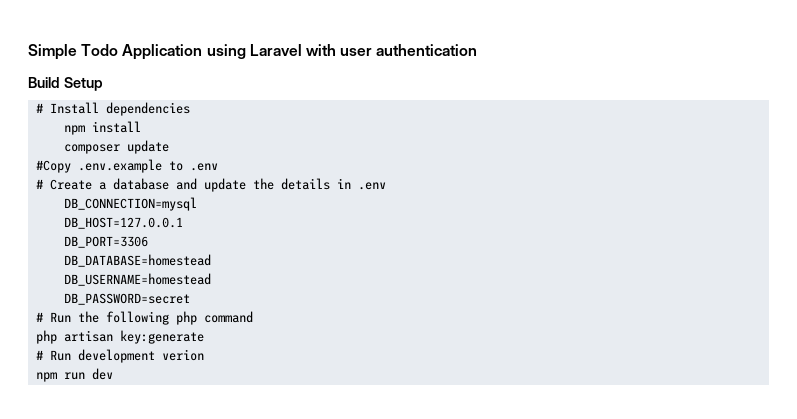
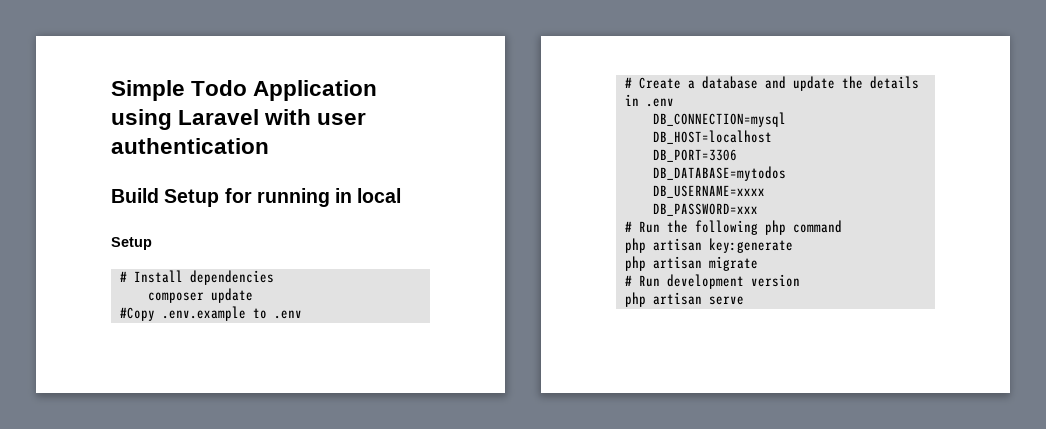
(103, 84) none -> [224,188,402,207] [111,237,152,250] for running in local // Setup
[63,121,141,135] // npm install -> (274, 277) none
[63,217,183,229] DB_HOST=127.0.0.1 -> [652,130,772,144] DB_HOST=localhost
[63,254,211,267] [63,273,211,286] [63,293,190,305] DB_DATABASE=homestead // DB_USERNAME=homestead // DB_PASSWORD=secret -> [652,166,786,181] [652,185,765,198] [652,203,758,216] DB_DATABASE=mytodos // DB_USERNAME=xxxx // DB_PASSWORD=xxx
(204, 337) none -> [624,256,758,271] // php artisan migrate
[161,349,204,361] [35,368,113,382] verion // npm run dev -> [750,274,800,287] [624,292,744,307] version // php artisan serve

